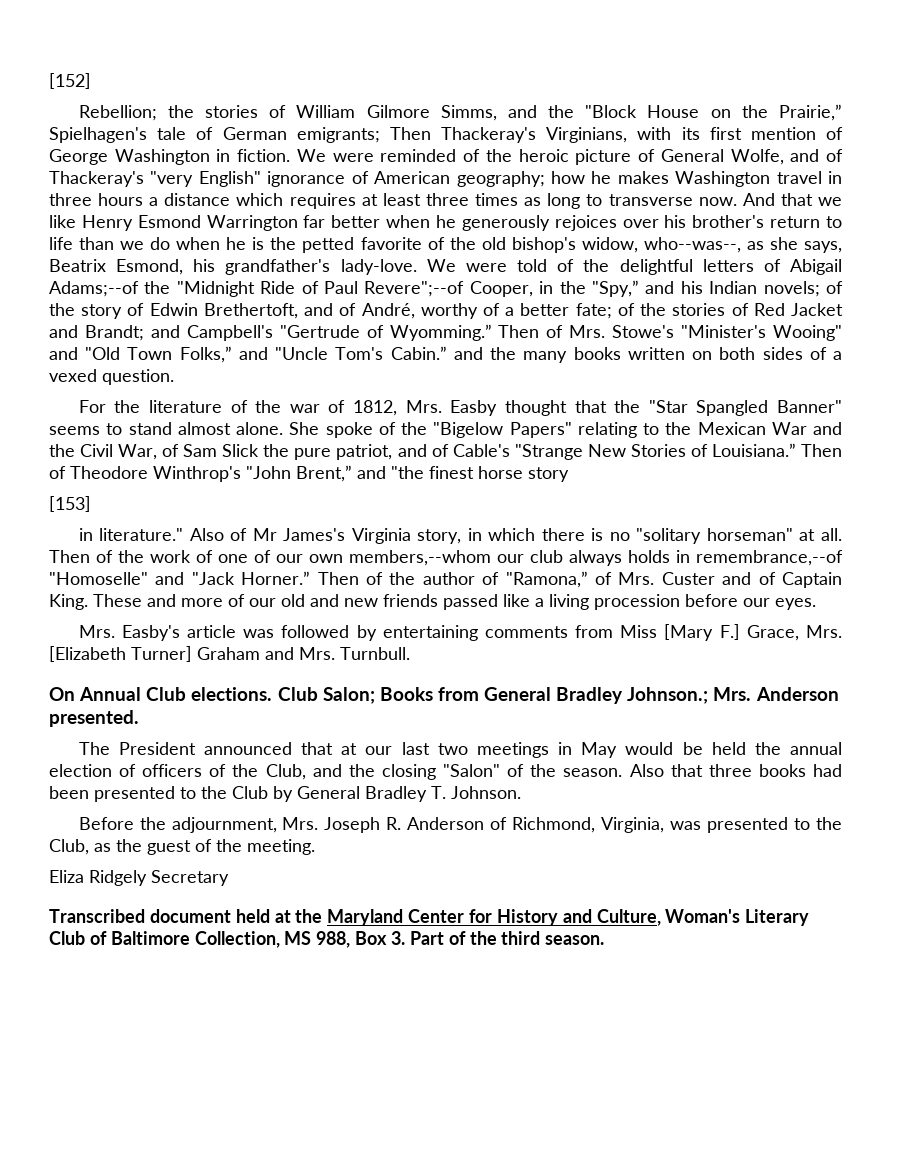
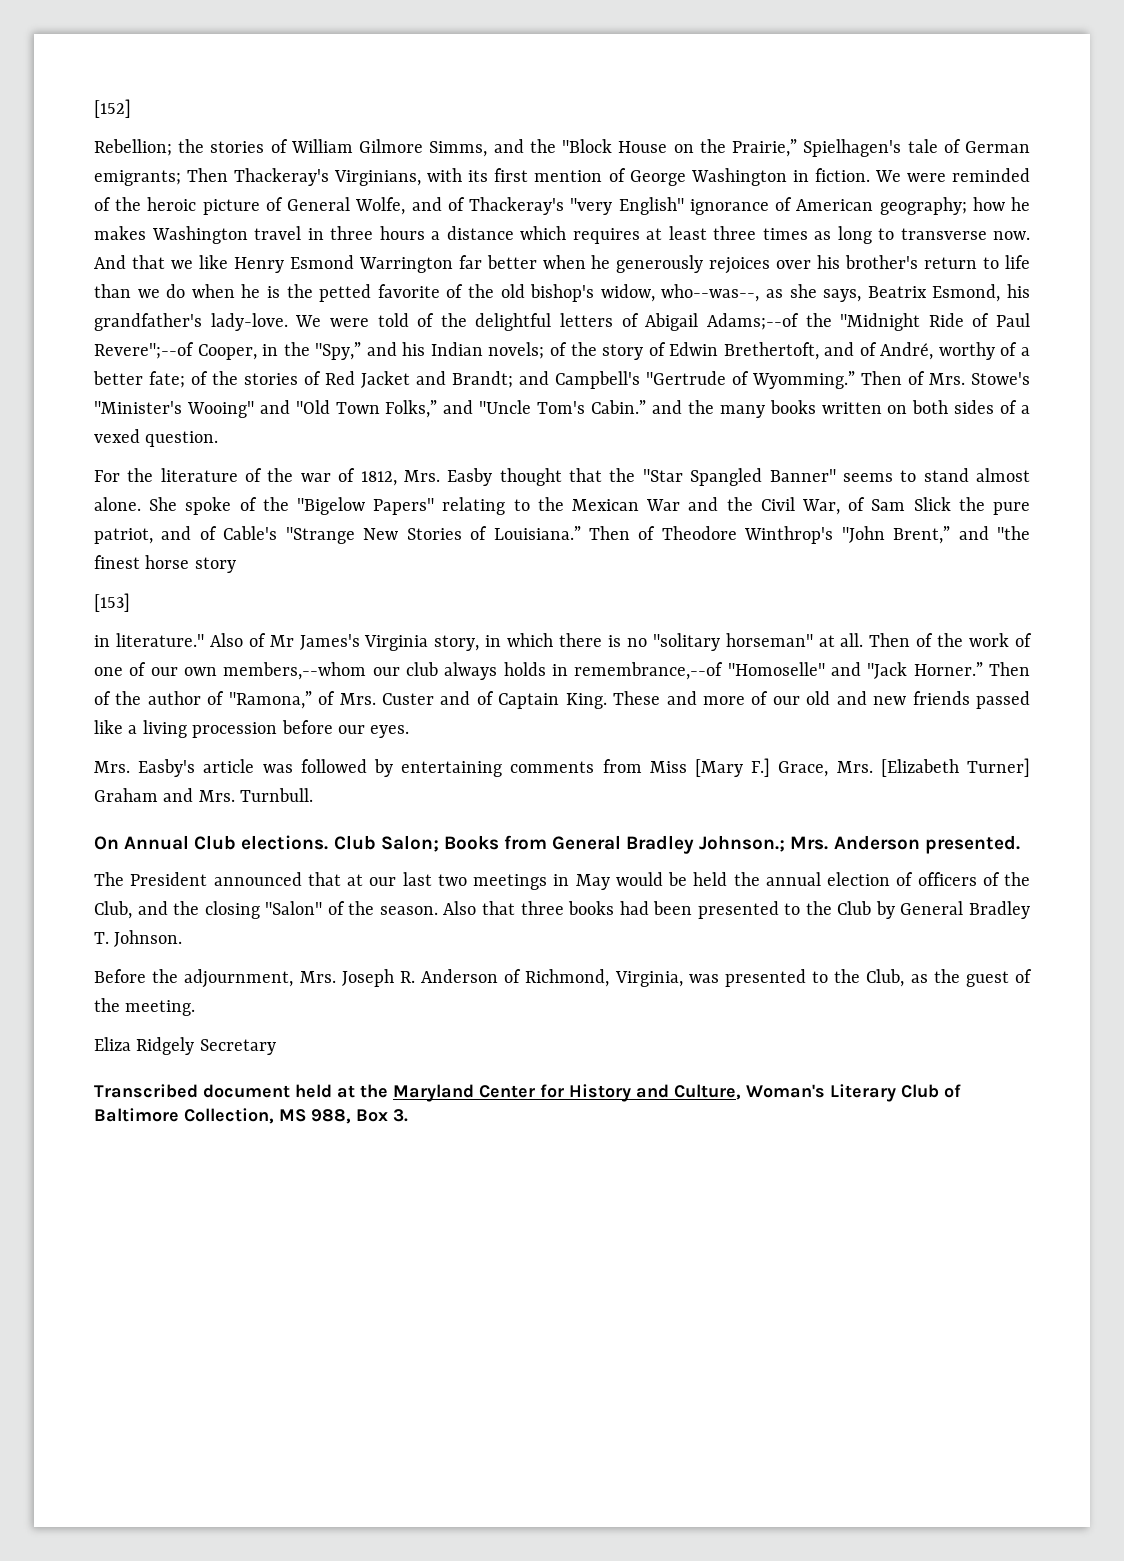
[409,931,605,945] Part of the third season. -> (408, 1115) none

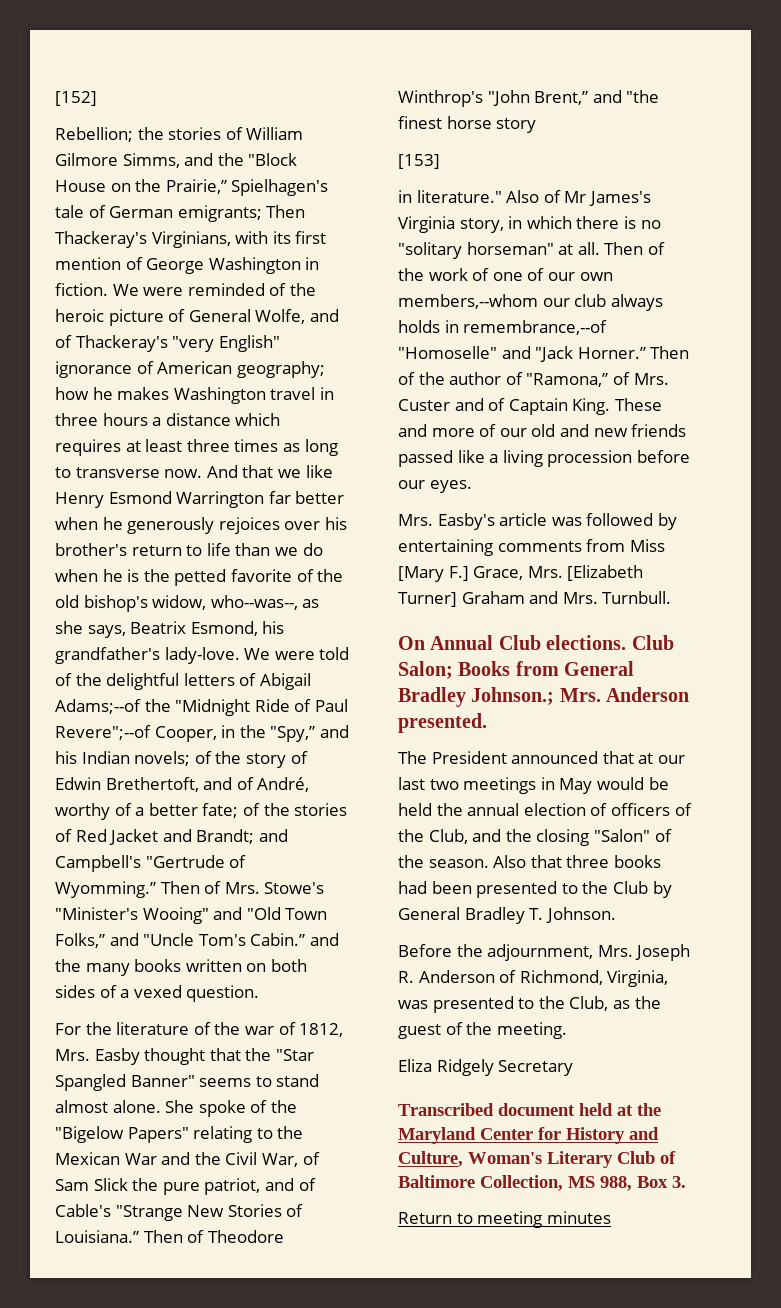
(408, 1115) none -> [398,1211,611,1228] // Return to meeting minutes

